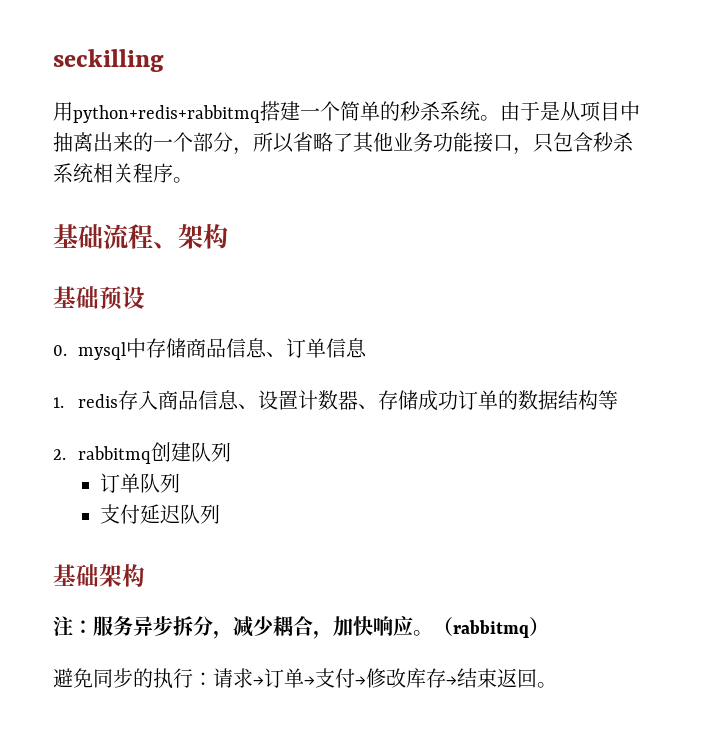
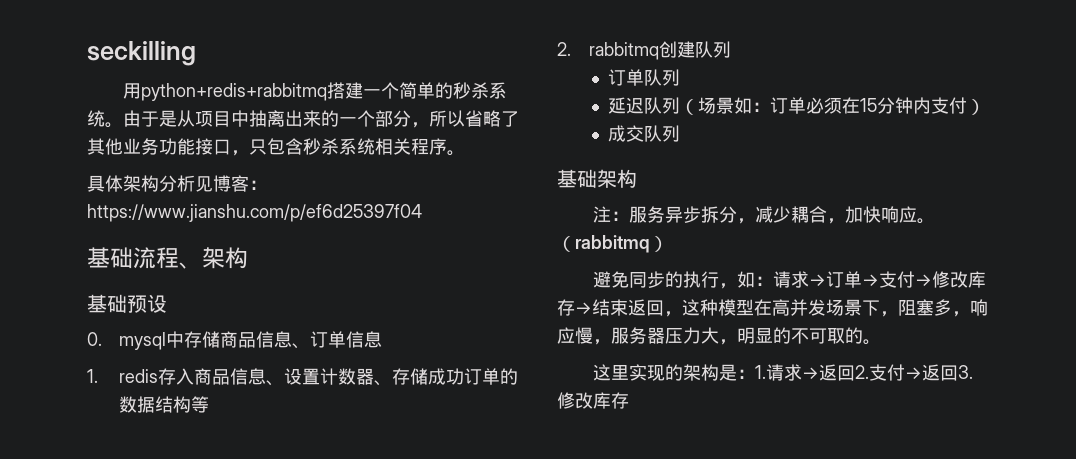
(193, 180) none -> [87,175,267,192] [87,204,422,222] // 具体架构分析见博客：https://www.jianshu.com/p/ef6d25397f04
[99,504,180,524] 支付延迟 -> [608,97,986,115] [608,125,645,142] 延迟队列（场景如：订单必须在15分钟内支付） // 成交
(193, 678) none -> [718,271,755,289] ，如
[537,682,557,688] 。 -> [664,299,988,317] [557,327,881,345] [592,364,973,381] [557,392,629,409] ，这种模型在高并发场景下，阻塞多，响应慢，服务器压力大，明显的不可取的。 // 这里实现的架构是：1.请求→返回2.支付→返回3.修改库存

